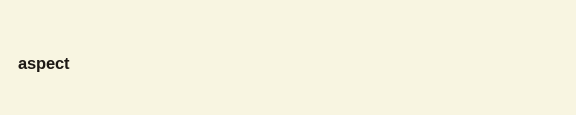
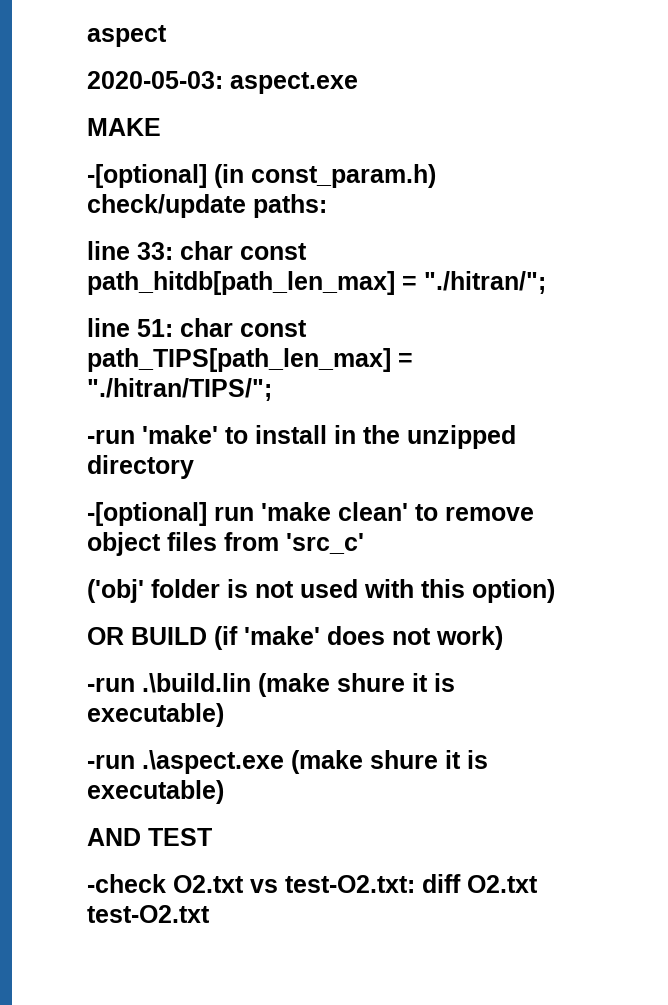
(70, 65) none -> [87,71,358,94] [87,118,161,136] [87,164,436,188] [87,194,327,218] [87,241,307,260] [87,271,546,295] [87,318,307,337] [87,348,413,372] [87,378,272,401] [87,425,516,449] [87,455,194,479] [87,502,534,526] [87,532,364,556] [87,579,555,603] [87,626,503,650] [87,673,455,697] [87,703,224,727] [87,750,488,774] [87,780,224,804] [87,828,212,846] [87,874,538,893] [87,905,210,923] // 2020-05-03: aspect.exe // MAKE // -[optional] (in const_param.h) check/update paths: // line 33: char const path_hitdb[path_len_max] = "./hitran/"; // line 51: char const path_TIPS[path_len_max] = "./hitran/TIPS/"; // -run 'make' to install in the unzipped directory // -[optional] run 'make clean' to remove object files from 'src_c' // ('obj' folder is not used with this option) // OR BUILD (if 'make' does not work) // -run .\build.lin (make shure it is executable) // -run .\aspect.exe (make shure it is executable) // AND TEST // -check O2.txt vs test-O2.txt: diff O2.txt test-O2.txt

